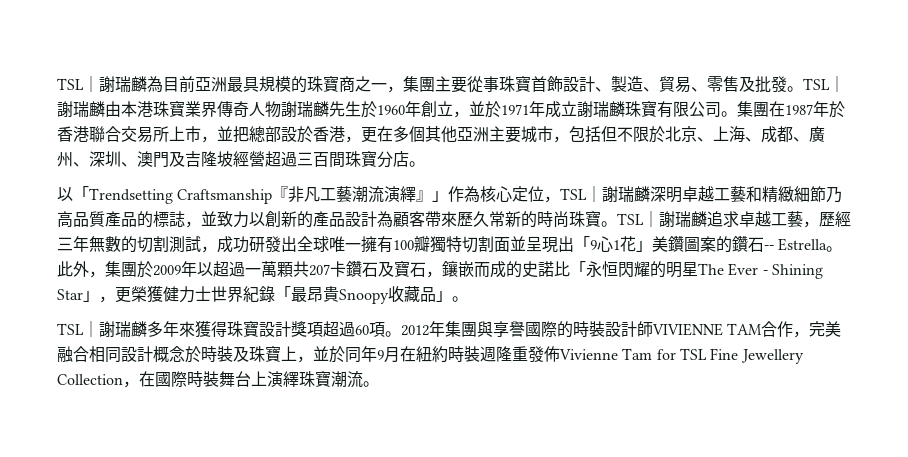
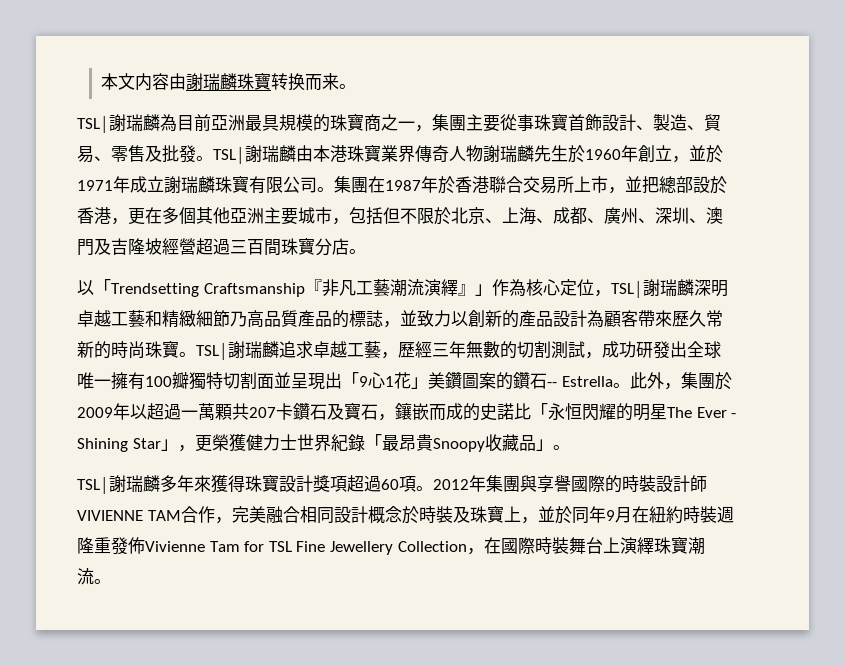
(57, 84) none -> [101,73,357,91] 本文内容由謝瑞麟珠寶转换而来。 //

